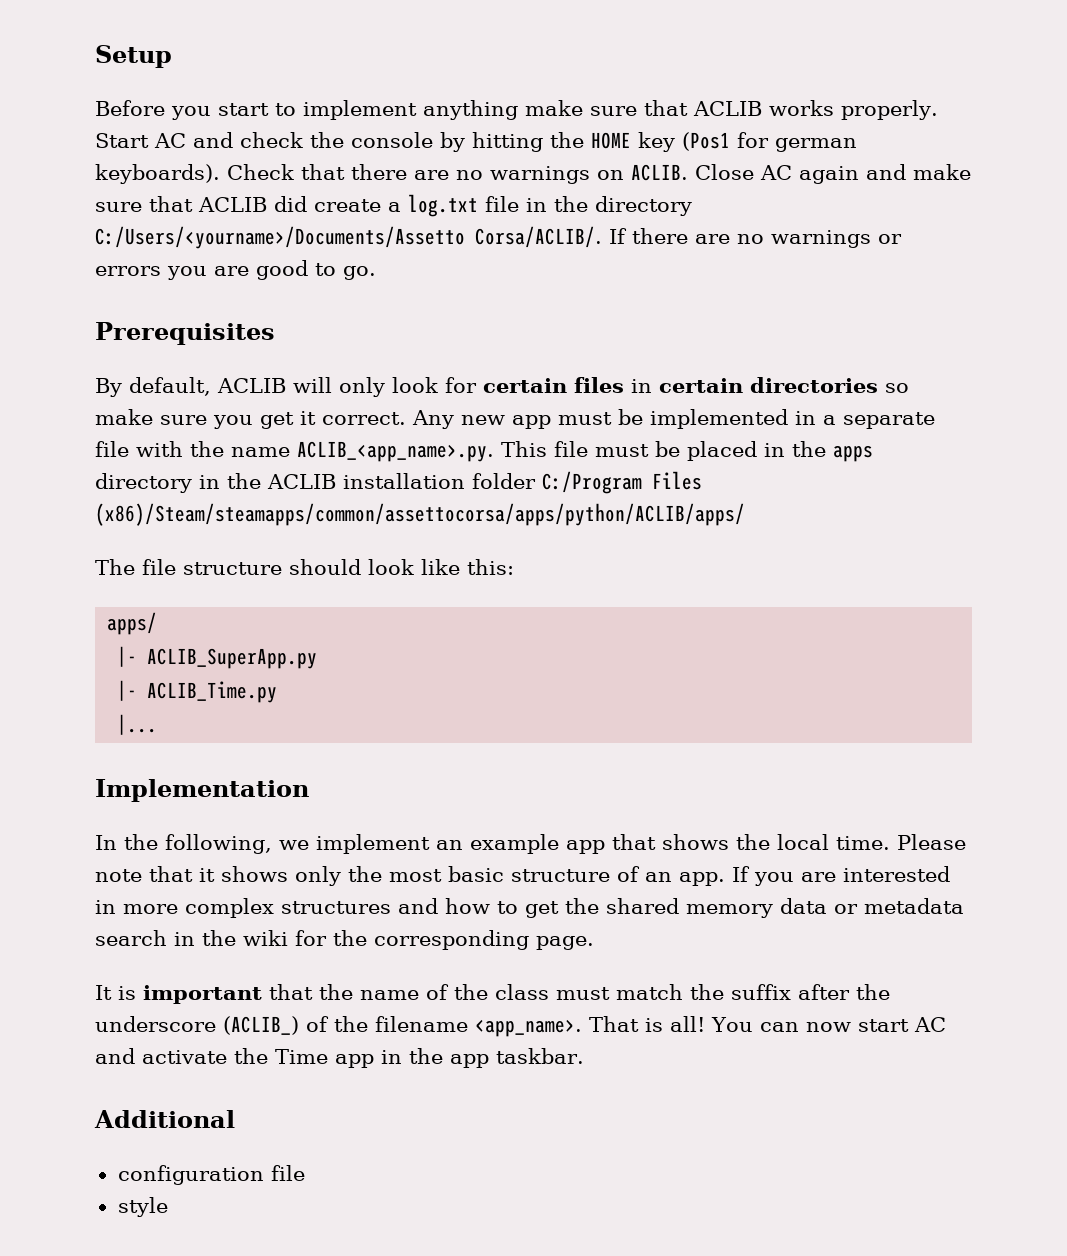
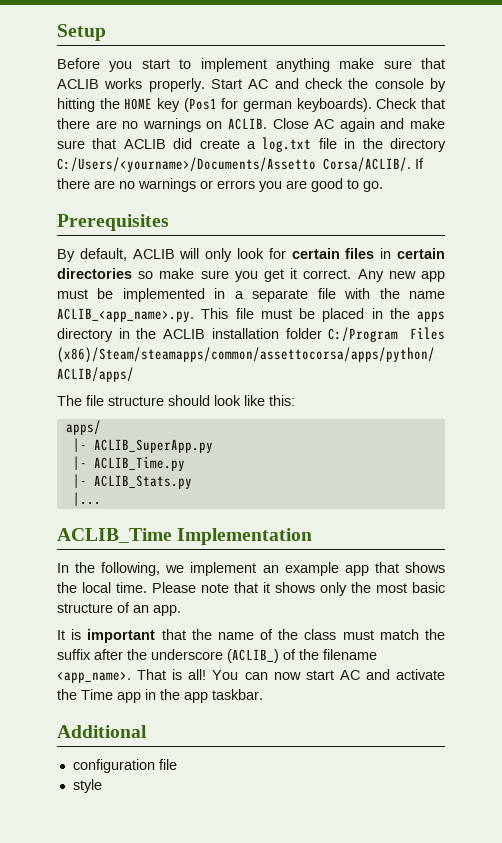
(278, 692) none -> [72,474,192,489] // |- ACLIB_Stats.py
(158, 724) none -> [57,528,172,543] ACLIB_Time
[732,866,950,886] [95,898,964,918] [95,930,594,950] If you are interested in more complex structures and how to get the shared memory data or metadata search in the wiki for the corresponding page. -> (181, 610) none

